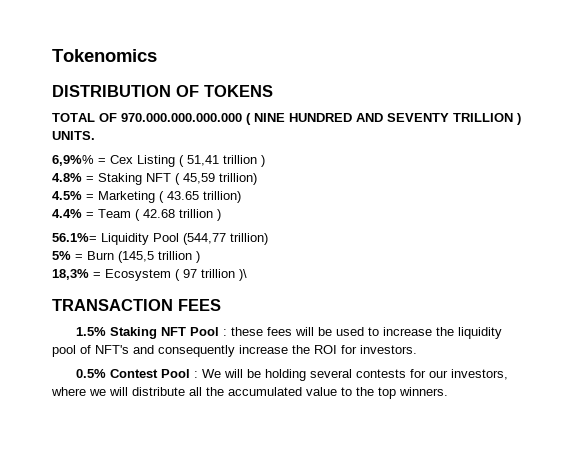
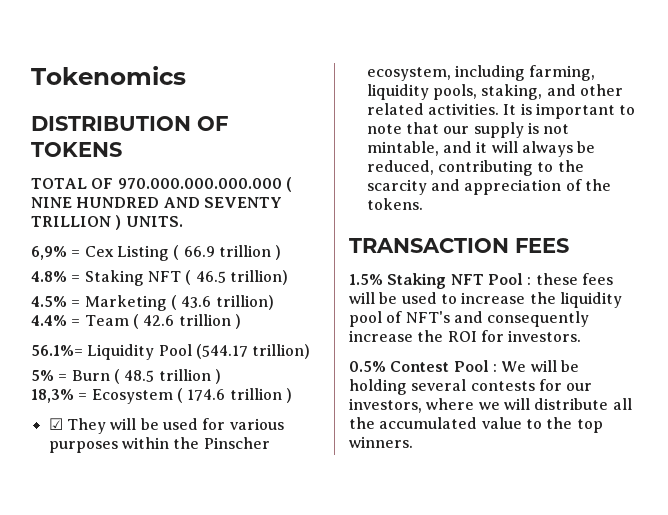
[52,155,94,166] 6,9%% -> [31,246,67,260] 6,9%
[187,155,219,166] 51,41 -> [183,246,215,257] 66.9
[183,173,215,184] 45,59 -> [195,271,226,283] 46.5
[167,191,199,200] 43.65 -> [181,296,212,308] 43.6
[143,209,175,218] 42.68 -> [143,315,175,326] 42.6
[183,233,226,245] (544,77 -> [195,344,248,359] (544.17
[118,251,154,263] (145,5 -> [113,369,155,384] ( 48.5
[183,269,247,281] 97 trillion )\ -> [187,388,292,403] [48,418,284,434] [48,437,270,453] [366,65,596,81] [366,84,623,100] [366,103,636,119] [366,122,570,138] [366,141,596,157] [366,160,584,176] [366,179,611,195] [366,198,423,210] 174.6 trillion ) // ☑ They will be used for various purposes within the Pinscher ecosystem, including farming, liquidity pools, staking, and other related activities. It is important to note that our supply is not mintable, and it will always be reduced, contributing to the scarcity and appreciation of the tokens.

